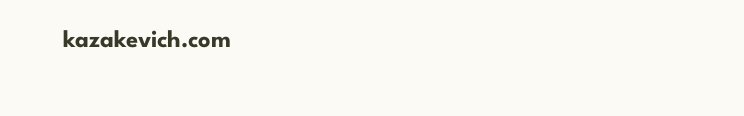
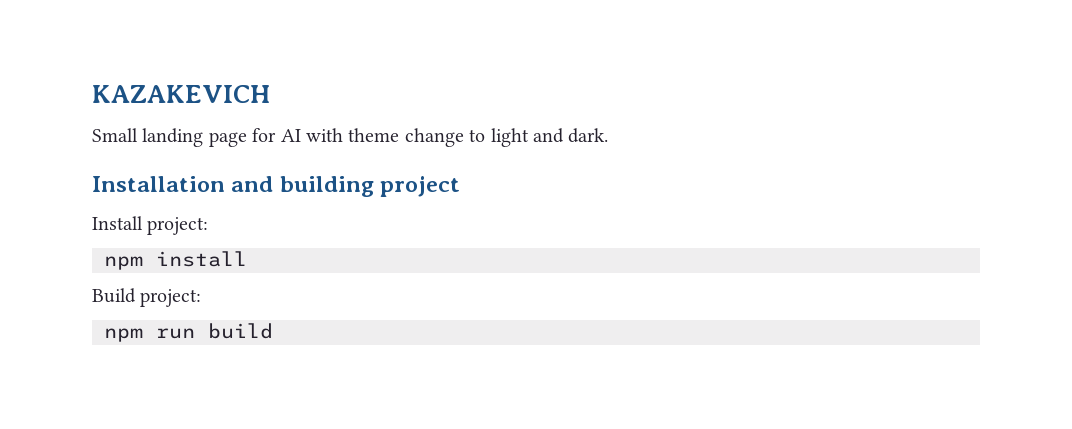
[63,30,231,48] kazakevich.com -> [92,85,270,103] [92,128,609,147] [92,176,461,197] [92,216,209,235] [104,251,247,270] [92,288,202,307] [104,323,273,342] KAZAKEVICH // Small landing page for AI with theme change to light and dark. // Installation and building project // Install project: // npm install // Build project: // npm run build

